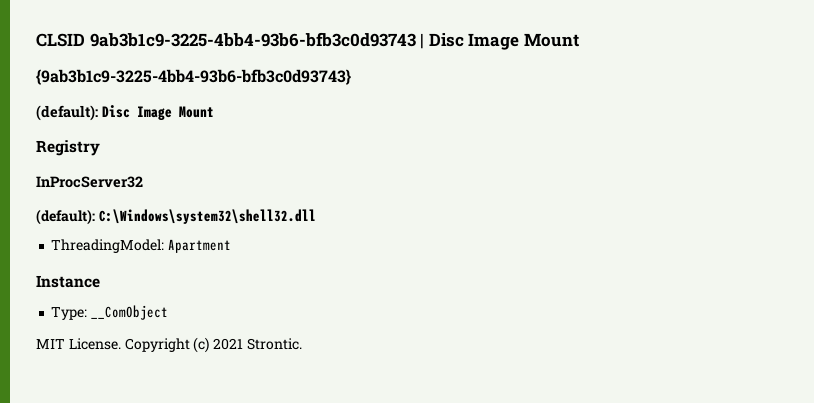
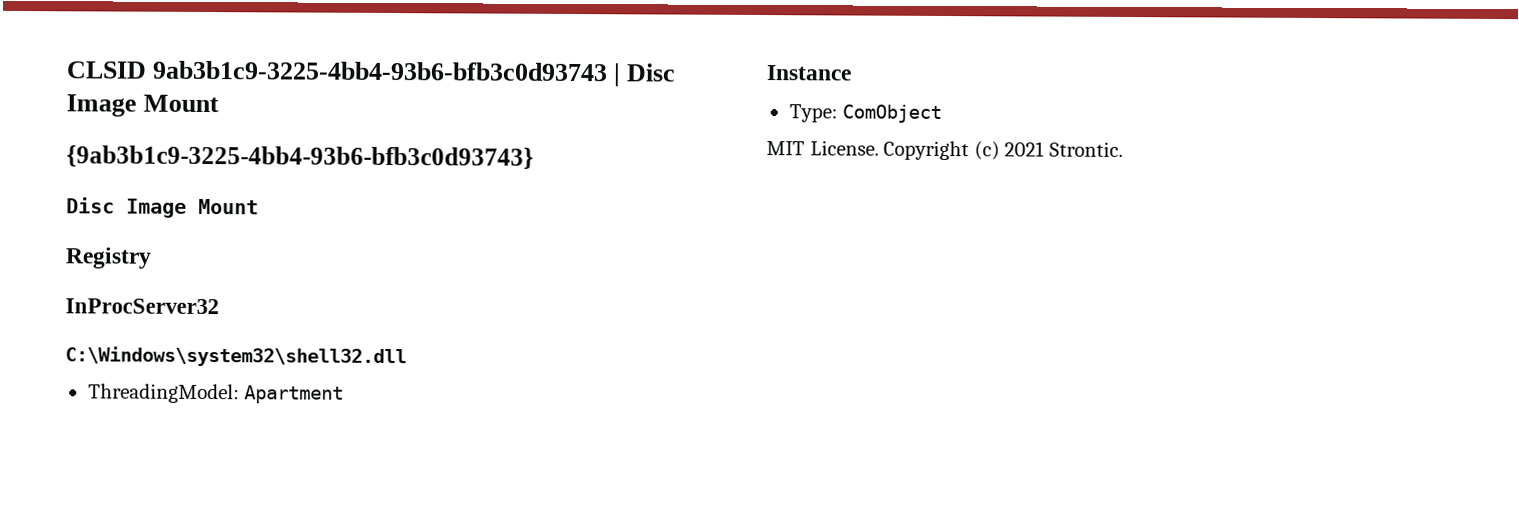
[36,105,98,121] (default): -> (534, 157) none
[36,209,95,225] (default): -> (219, 306) none
[91,305,169,320] __ComObject -> [842,104,943,123] ComObject

